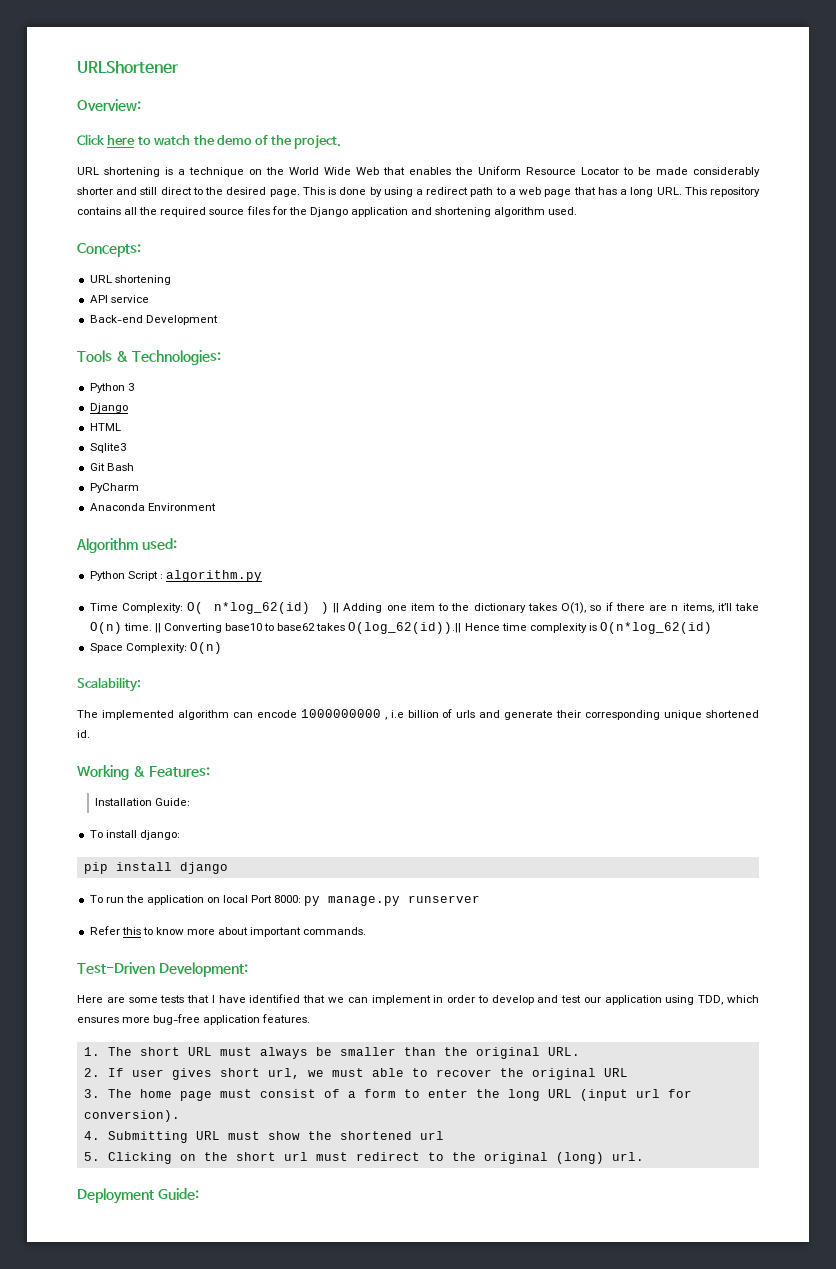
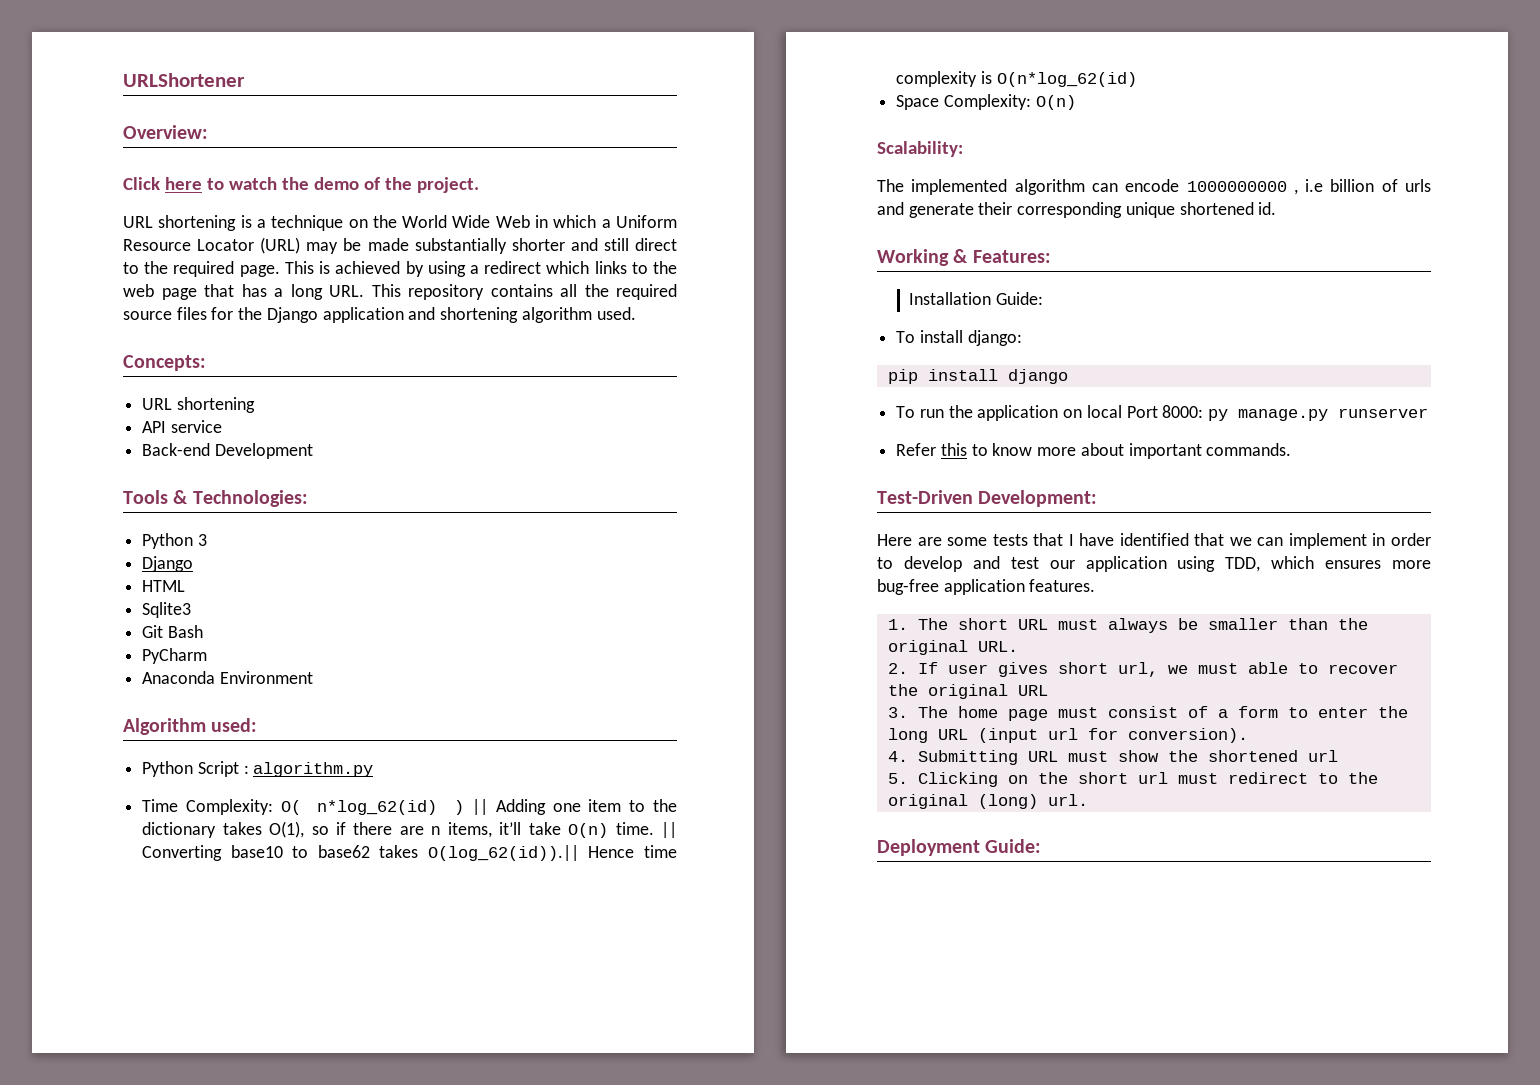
[383,167,473,175] that enables the -> [535,215,611,228] in which a
[623,167,633,175] to -> [260,237,339,254] (URL) may
[693,167,760,177] considerably -> [414,238,507,254] substantially
[226,187,267,195] desired -> [173,261,235,277] required
[339,187,367,195] done -> [335,261,401,274] achieved
[470,187,516,197] path to a -> [546,261,678,274] which links to the

